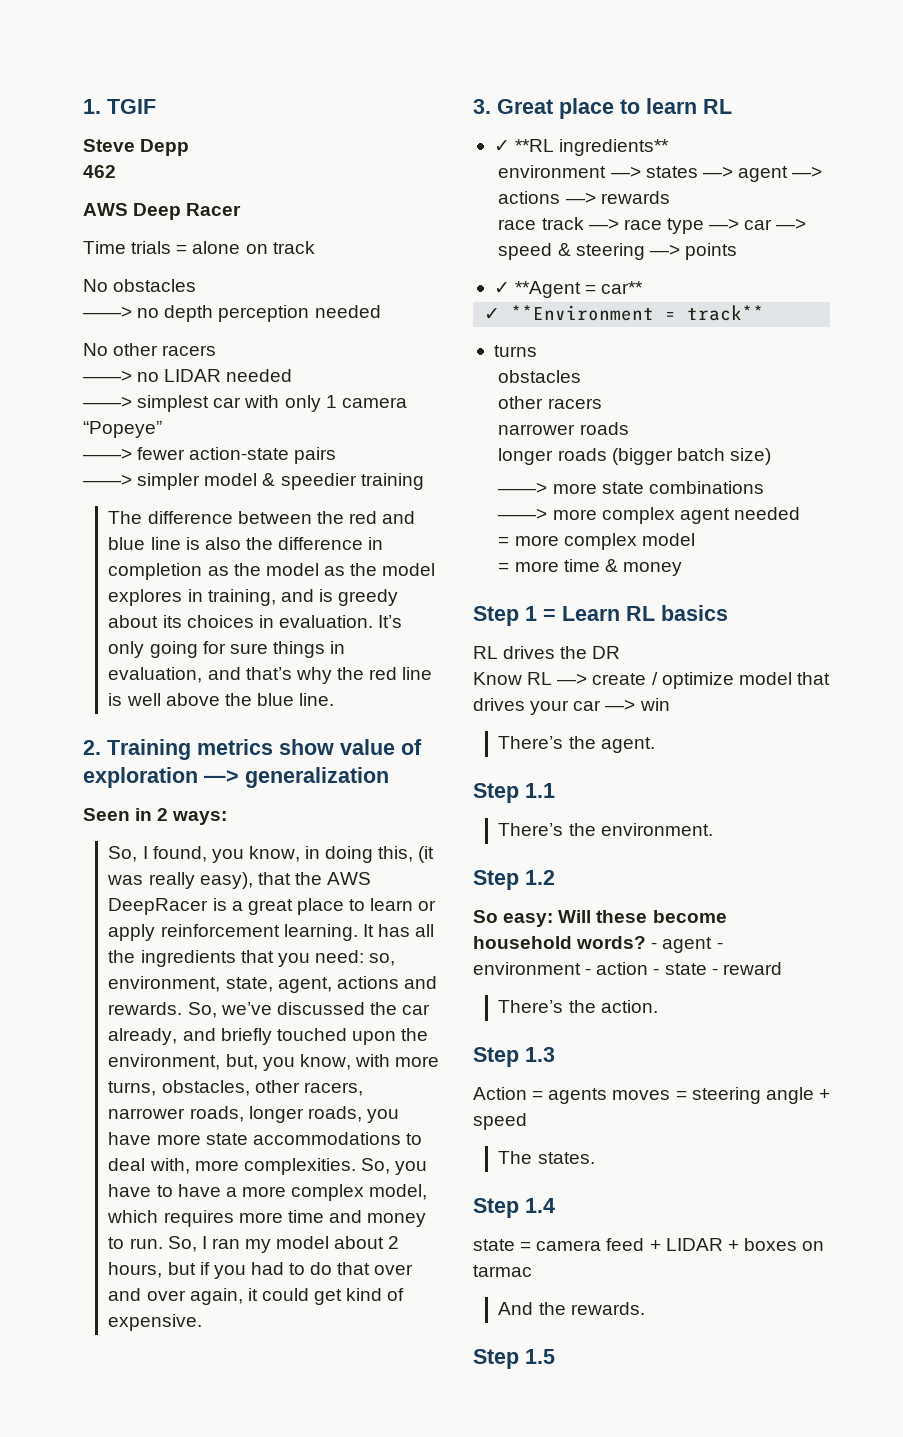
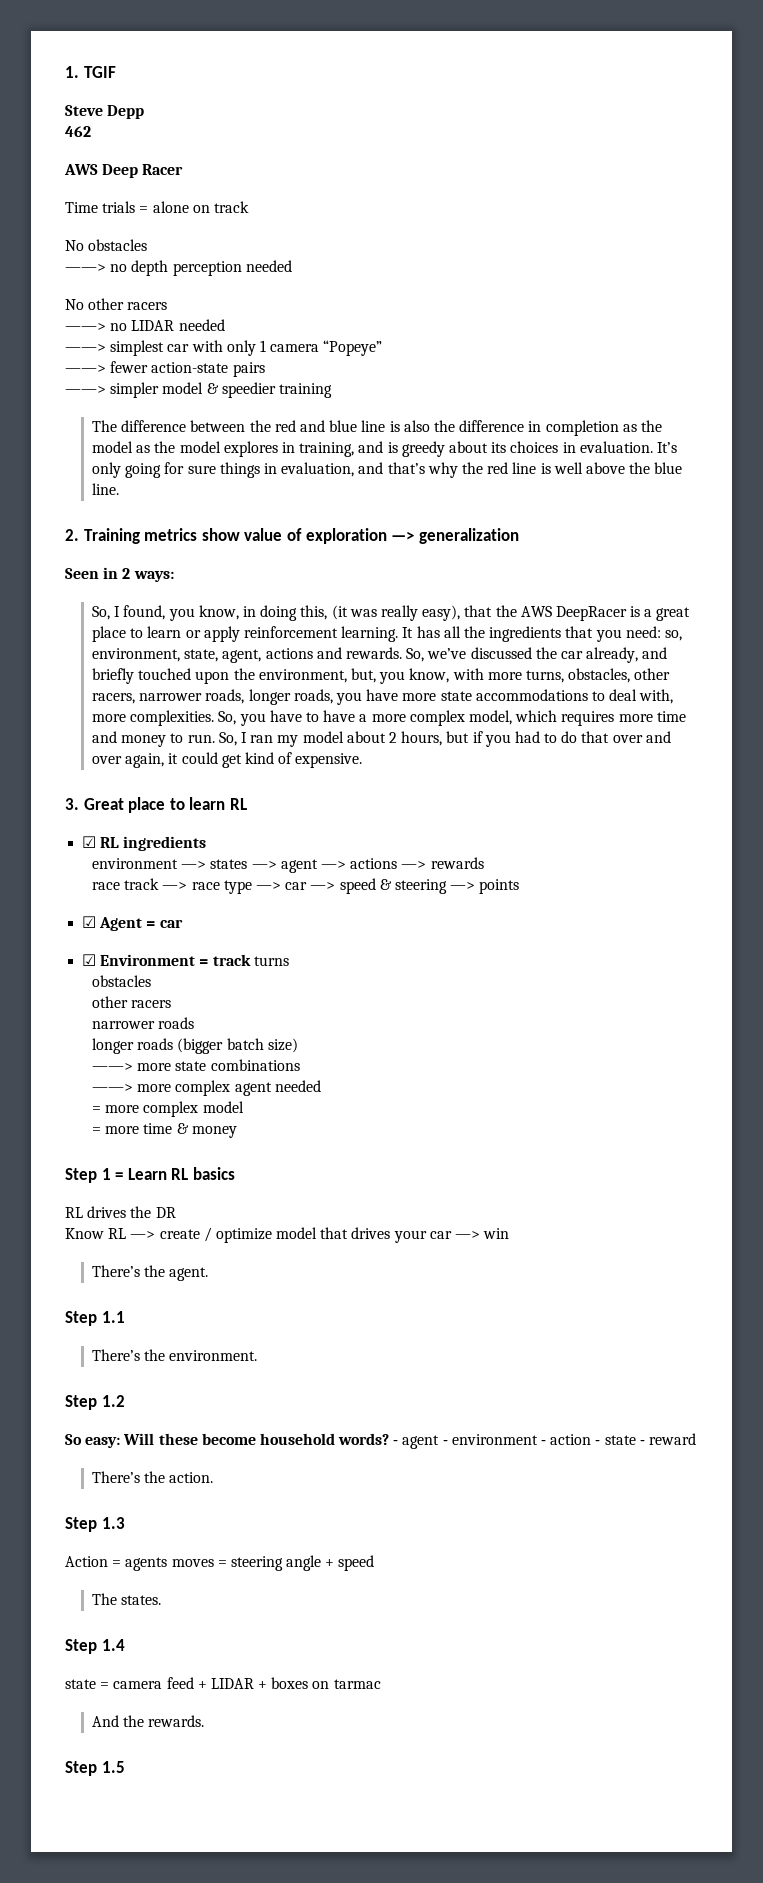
[493,139,670,156] ✓ **RL ingredients** -> [82,836,207,851] ☑ RL ingredients
[493,281,644,298] [484,305,765,321] ✓ **Agent = car** // ✓ **Environment = track** // -> [82,916,183,931] [82,954,251,966] ☑ Agent = car // ☑ Environment = track

